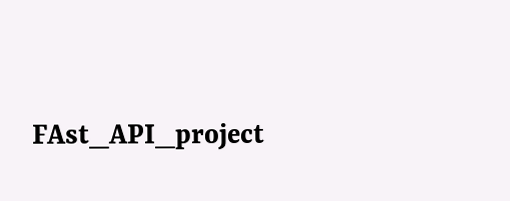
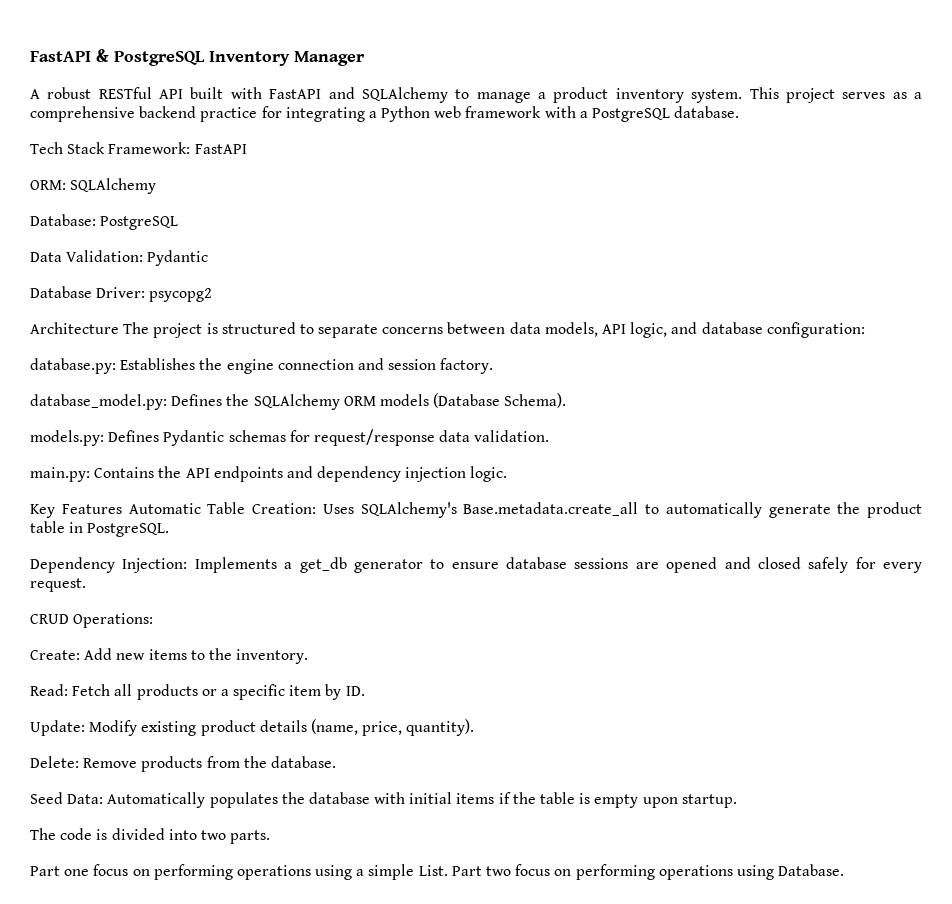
[32,122,265,151] FAst_API_project -> [30,49,365,66] [30,87,922,103] [30,106,740,122] [30,142,247,154] [30,178,157,194] [30,214,179,230] [30,250,209,266] [30,286,213,302] [30,322,865,338] [30,358,494,374] [30,393,567,410] [30,429,550,446] [30,466,508,482] [30,502,922,518] [30,521,170,537] [30,557,922,573] [30,578,86,592] [30,613,154,628] [30,648,309,664] [30,684,365,700] [30,719,475,736] [30,756,336,772] [30,792,737,808] [30,828,271,844] [30,864,845,880] FastAPI & PostgreSQL Inventory Manager // A robust RESTful API built with FastAPI and SQLAlchemy to manage a product inventory system. This project serves as a comprehensive backend practice for integrating a Python web framework with a PostgreSQL database. // Tech Stack Framework: FastAPI // ORM: SQLAlchemy // Database: PostgreSQL // Data Validation: Pydantic // Database Driver: psycopg2 // Architecture The project is structured to separate concerns between data models, API logic, and database configuration: // database.py: Establishes the engine connection and session factory. // database_model.py: Defines the SQLAlchemy ORM models (Database Schema). // models.py: Defines Pydantic schemas for request/response data validation. // main.py: Contains the API endpoints and dependency injection logic. // Key Features Automatic Table Creation: Uses SQLAlchemy's Base.metadata.create_all to automatically generate the product table in PostgreSQL. // Dependency Injection: Implements a get_db generator to ensure database sessions are opened and closed safely for every request. // CRUD Operations: // Create: Add new items to the inventory. // Read: Fetch all products or a specific item by ID. // Update: Modify existing product details (name, price, quantity). // Delete: Remove products from the database. // Seed Data: Automatically populates the database with initial items if the table is empty upon startup. // The code is divided into two parts. // Part one focus on performing operations using a simple List. Part two focus on performing operations using Database.

